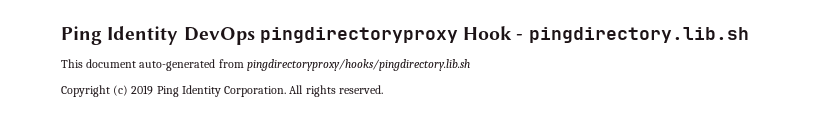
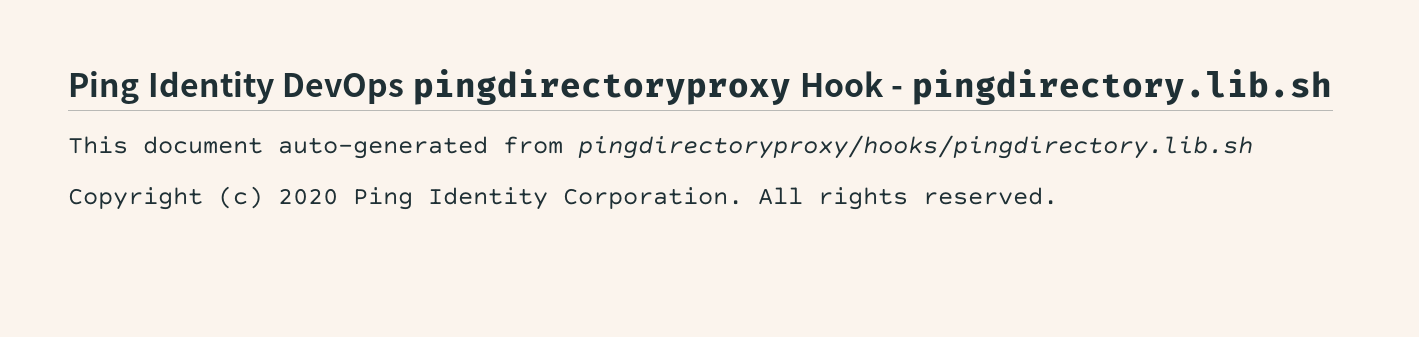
[131,85,154,95] 2019 -> [278,188,338,205] 2020

